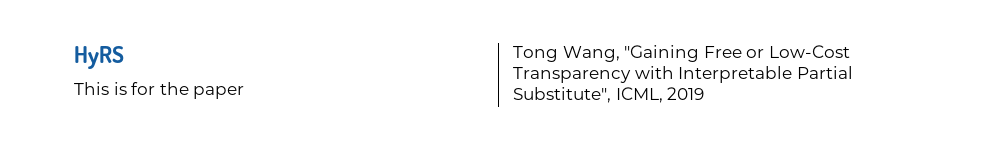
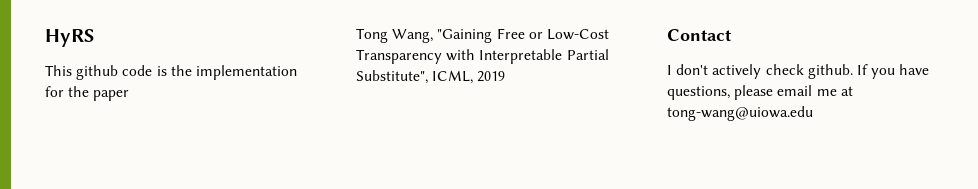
[113,82,127,95] is -> [76,65,297,80] github code is the implementation
(705, 93) none -> [667,29,732,41] [667,64,930,79] [667,85,853,100] [667,106,813,121] // Contact // I don't actively check github. If you have questions, please email me at tong-wang@uiowa.edu

